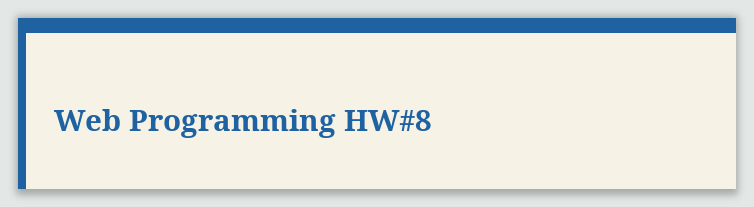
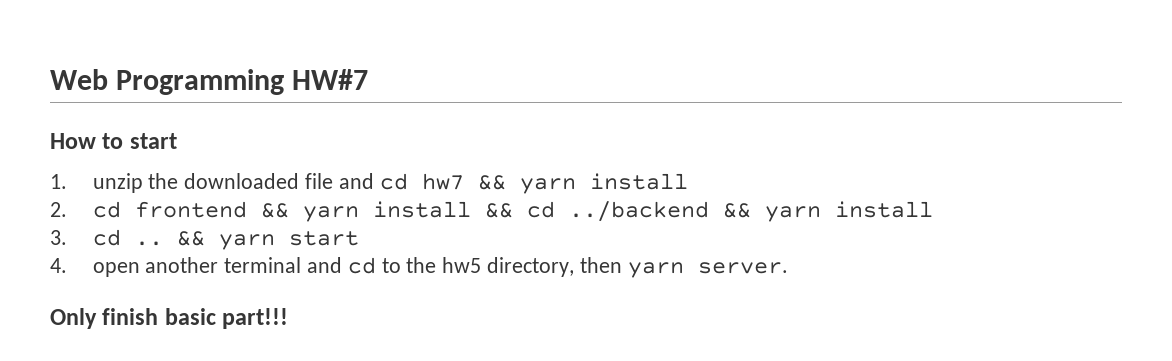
[344,110,431,131] HW#8 -> [292,69,369,90] [50,133,177,149] [50,173,688,194] [50,201,933,222] [50,229,359,250] [50,257,788,278] [50,308,289,329] HW#7 // How to start // 1. unzip the downloaded file and cd hw7 && yarn install // 2. cd frontend && yarn install && cd ../backend && yarn install // 3. cd .. && yarn start // 4. open another terminal and cd to the hw5 directory, then yarn server. // Only finish basic part!!!

